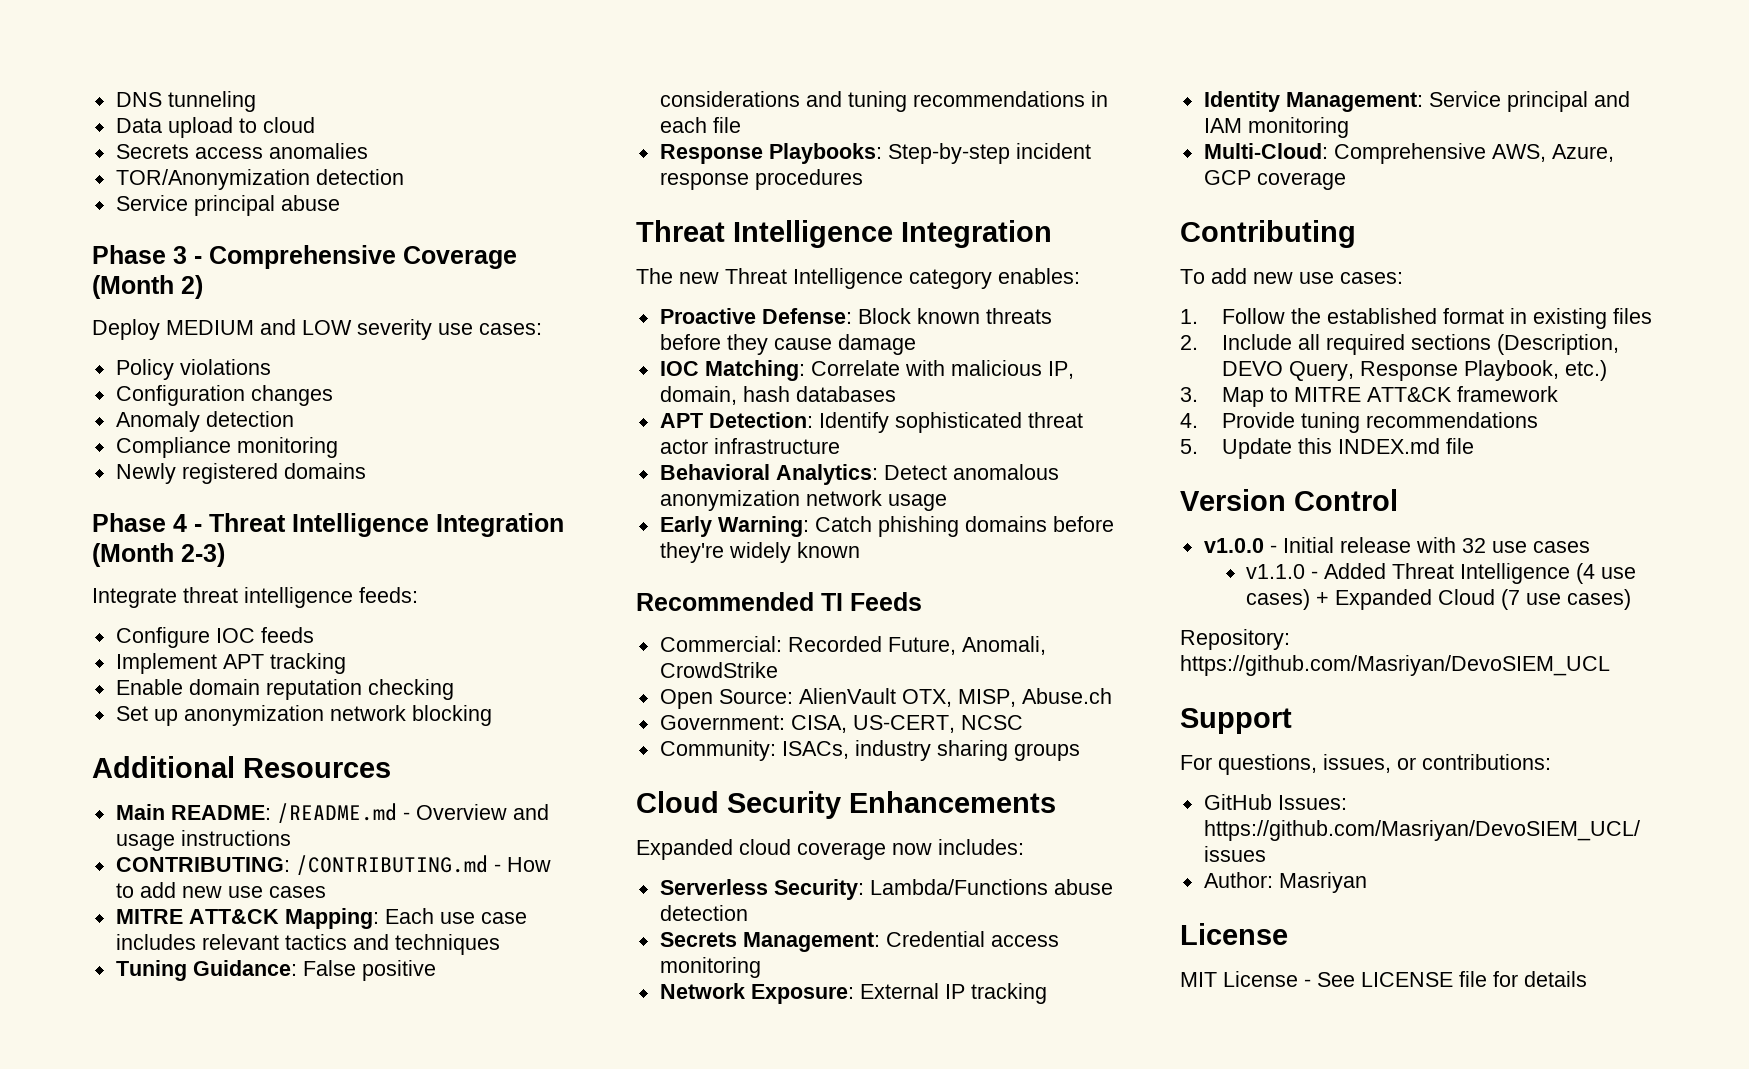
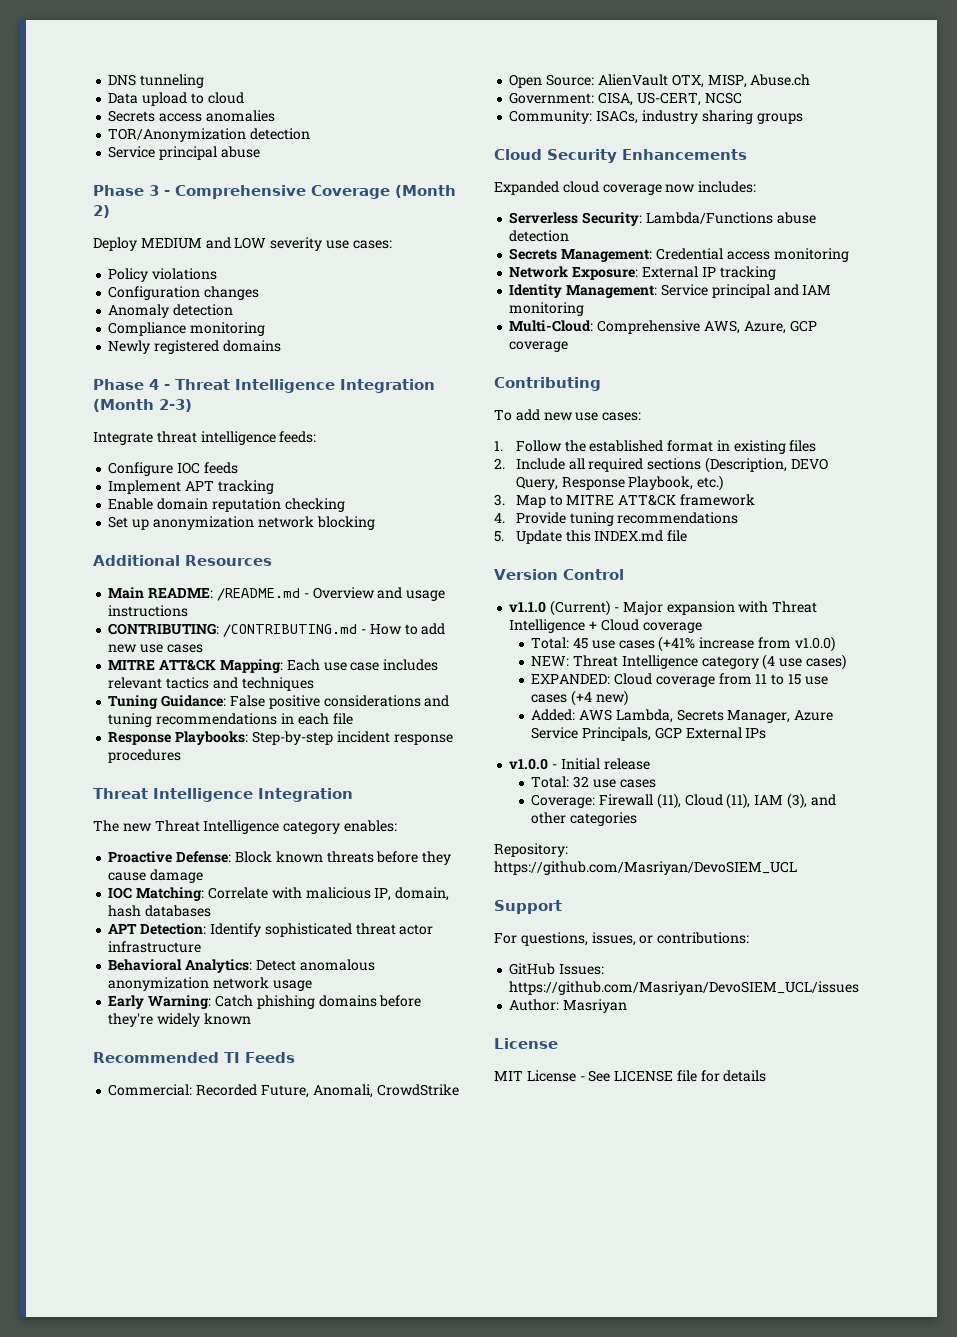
(1398, 500) none -> [509,600,818,616] [509,619,702,633] [531,636,835,652] [531,654,846,670] [531,673,828,687] [531,690,628,706] [531,709,834,723] [531,727,767,741] // v1.1.0 (Current) - Major expansion with Threat Intelligence + Cloud coverage // Total: 45 use cases (+41% increase from v1.0.0) // NEW: Threat Intelligence category (4 use cases) // EXPANDED: Cloud coverage from 11 to 15 use cases (+4 new) // Added: AWS Lambda, Secrets Manager, Azure Service Principals, GCP External IPs
[1415,537,1456,553] with -> [531,776,570,788] // Total:
[1245,563,1636,584] [1245,589,1631,610] v1.1.0 - Added Threat Intelligence (4 use cases) + Expanded Cloud (7 use cases) -> [531,793,836,809] [531,812,637,826] Coverage: Firewall (11), Cloud (11), IAM (3), and other categories

